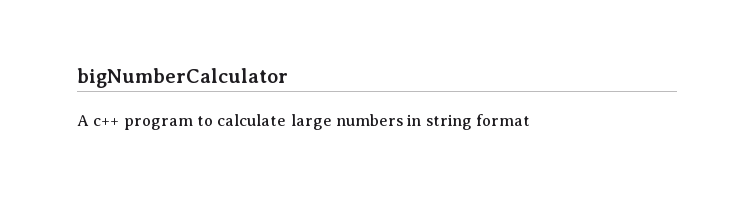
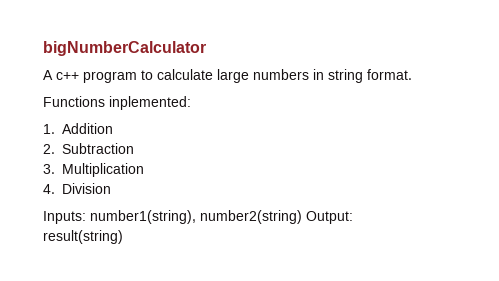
[475,114,530,126] format -> [367,69,412,80] [43,96,191,110] [43,123,113,134] [43,143,134,154] [43,163,144,177] [43,183,111,194] [43,210,353,224] [43,230,123,244] format. // Functions inplemented: // 1. Addition // 2. Subtraction // 3. Multiplication // 4. Division // Inputs: number1(string), number2(string) Output: result(string)

